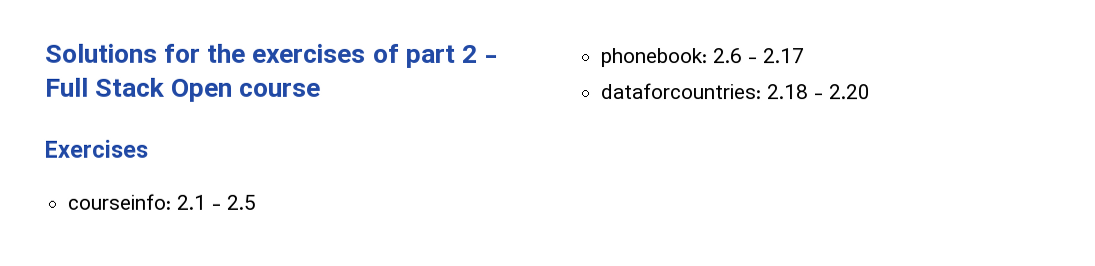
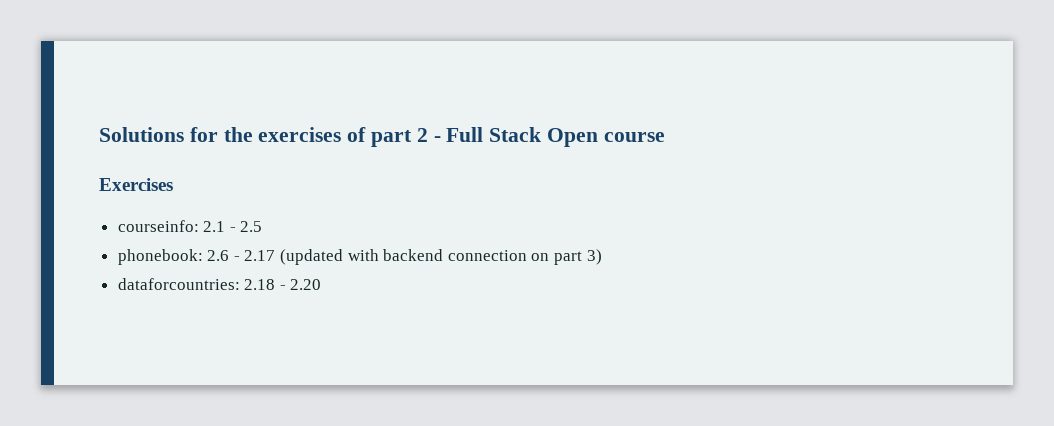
(806, 56) none -> [280,249,602,265] (updated with backend connection on part 3)

